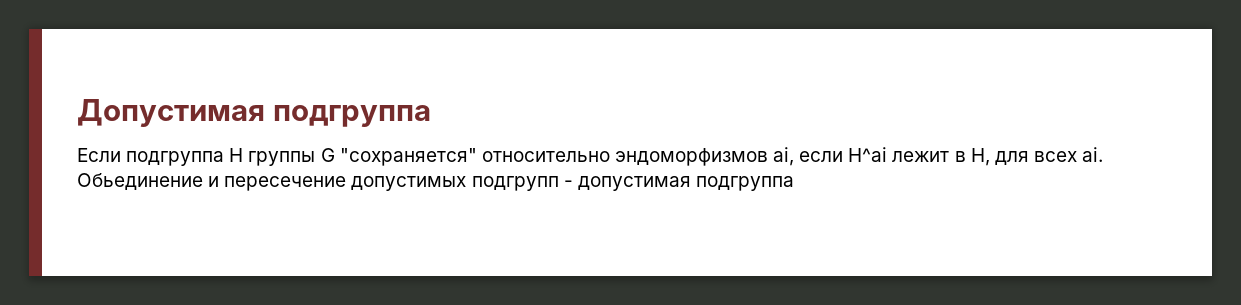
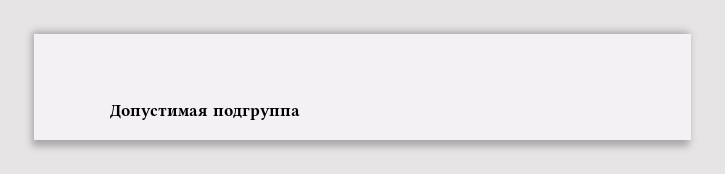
[77,147,1104,166] [77,173,794,191] // Если подгруппа H группы G "сохраняется" относительно эндоморфизмов ai, если H^ai лежит в H, для всех ai. Обьединение и пересечение допустимых подгрупп - допустимая подгруппа -> (300, 113) none

